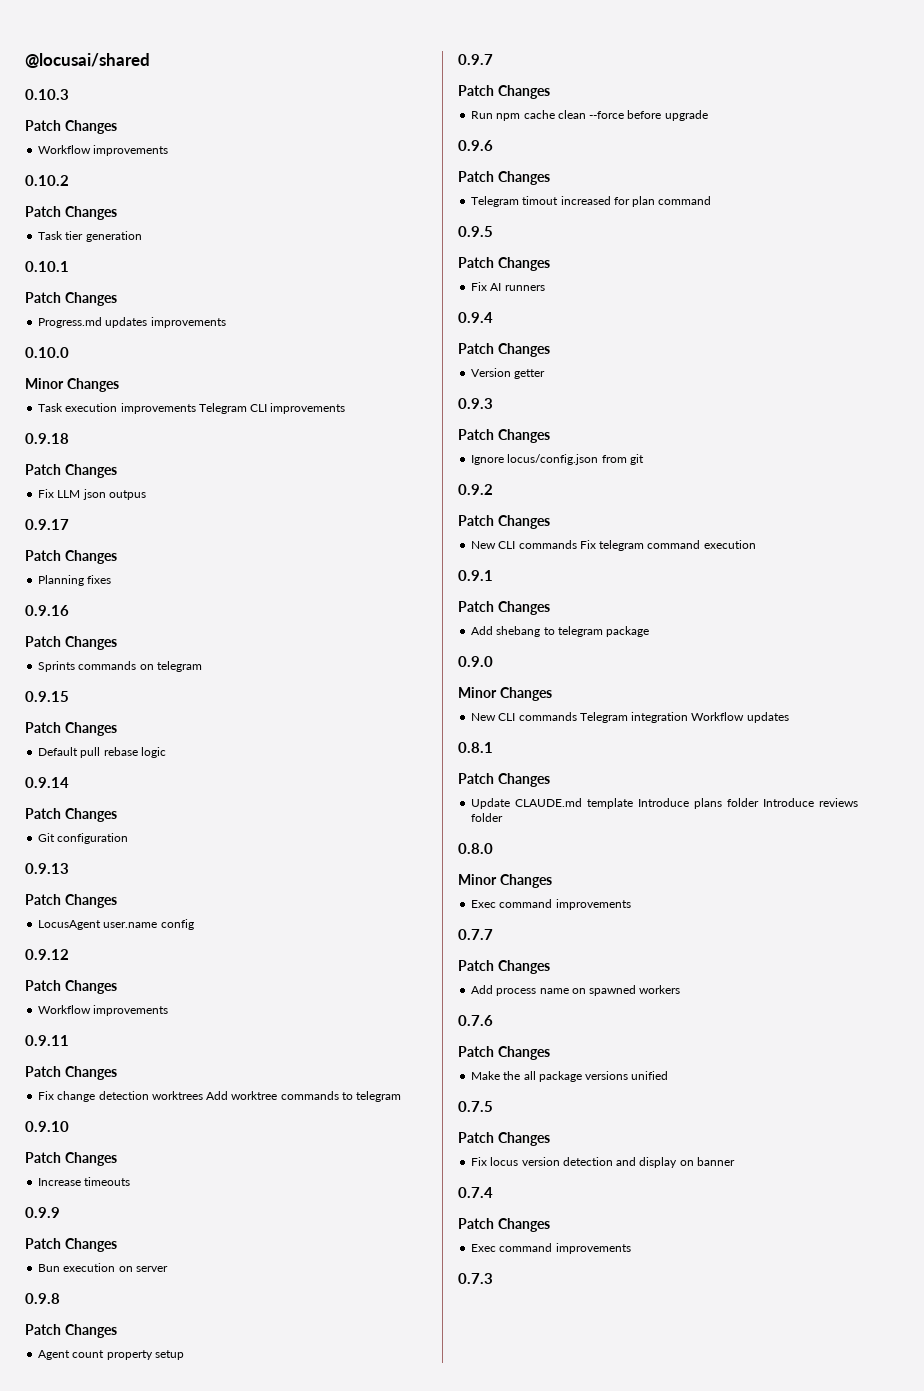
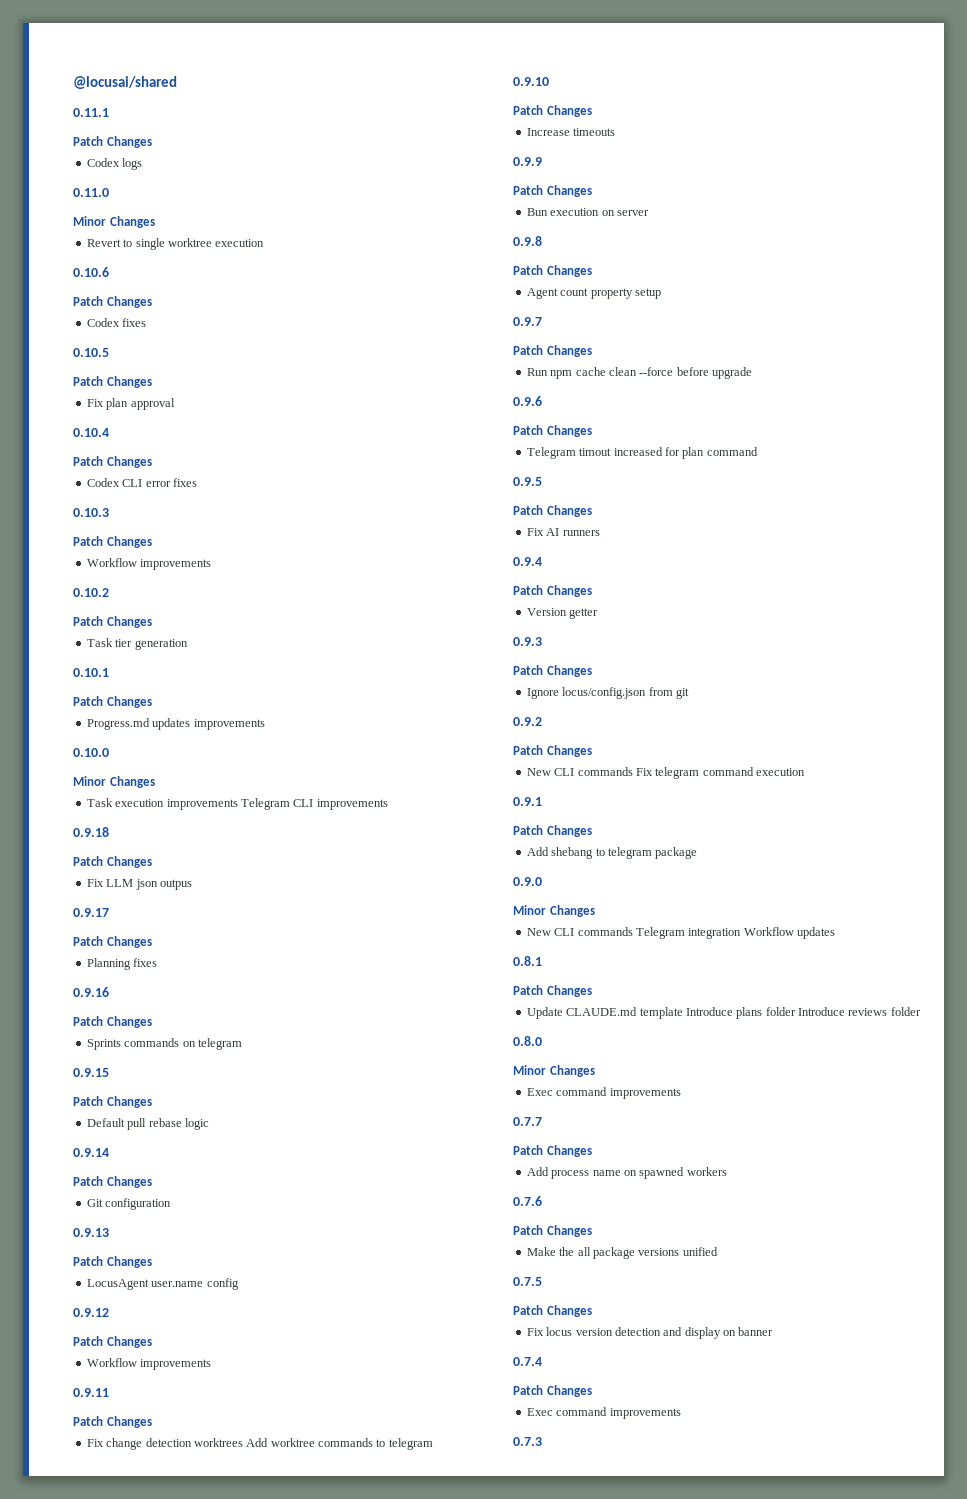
(150, 60) none -> [73,108,109,117] [73,136,152,148] [86,158,143,170] [73,188,109,197] [73,216,155,228] [86,238,265,250] [73,267,109,277] [73,296,152,308] [86,318,147,327] [73,348,109,357] [73,376,152,388] [86,398,175,410] [73,428,109,437] [73,456,152,468] [86,478,197,487] // 0.11.1 // Patch Changes // Codex logs // 0.11.0 // Minor Changes // Revert to single worktree execution // 0.10.6 // Patch Changes // Codex fixes // 0.10.5 // Patch Changes // Fix plan approval // 0.10.4 // Patch Changes // Codex CLI error fixes

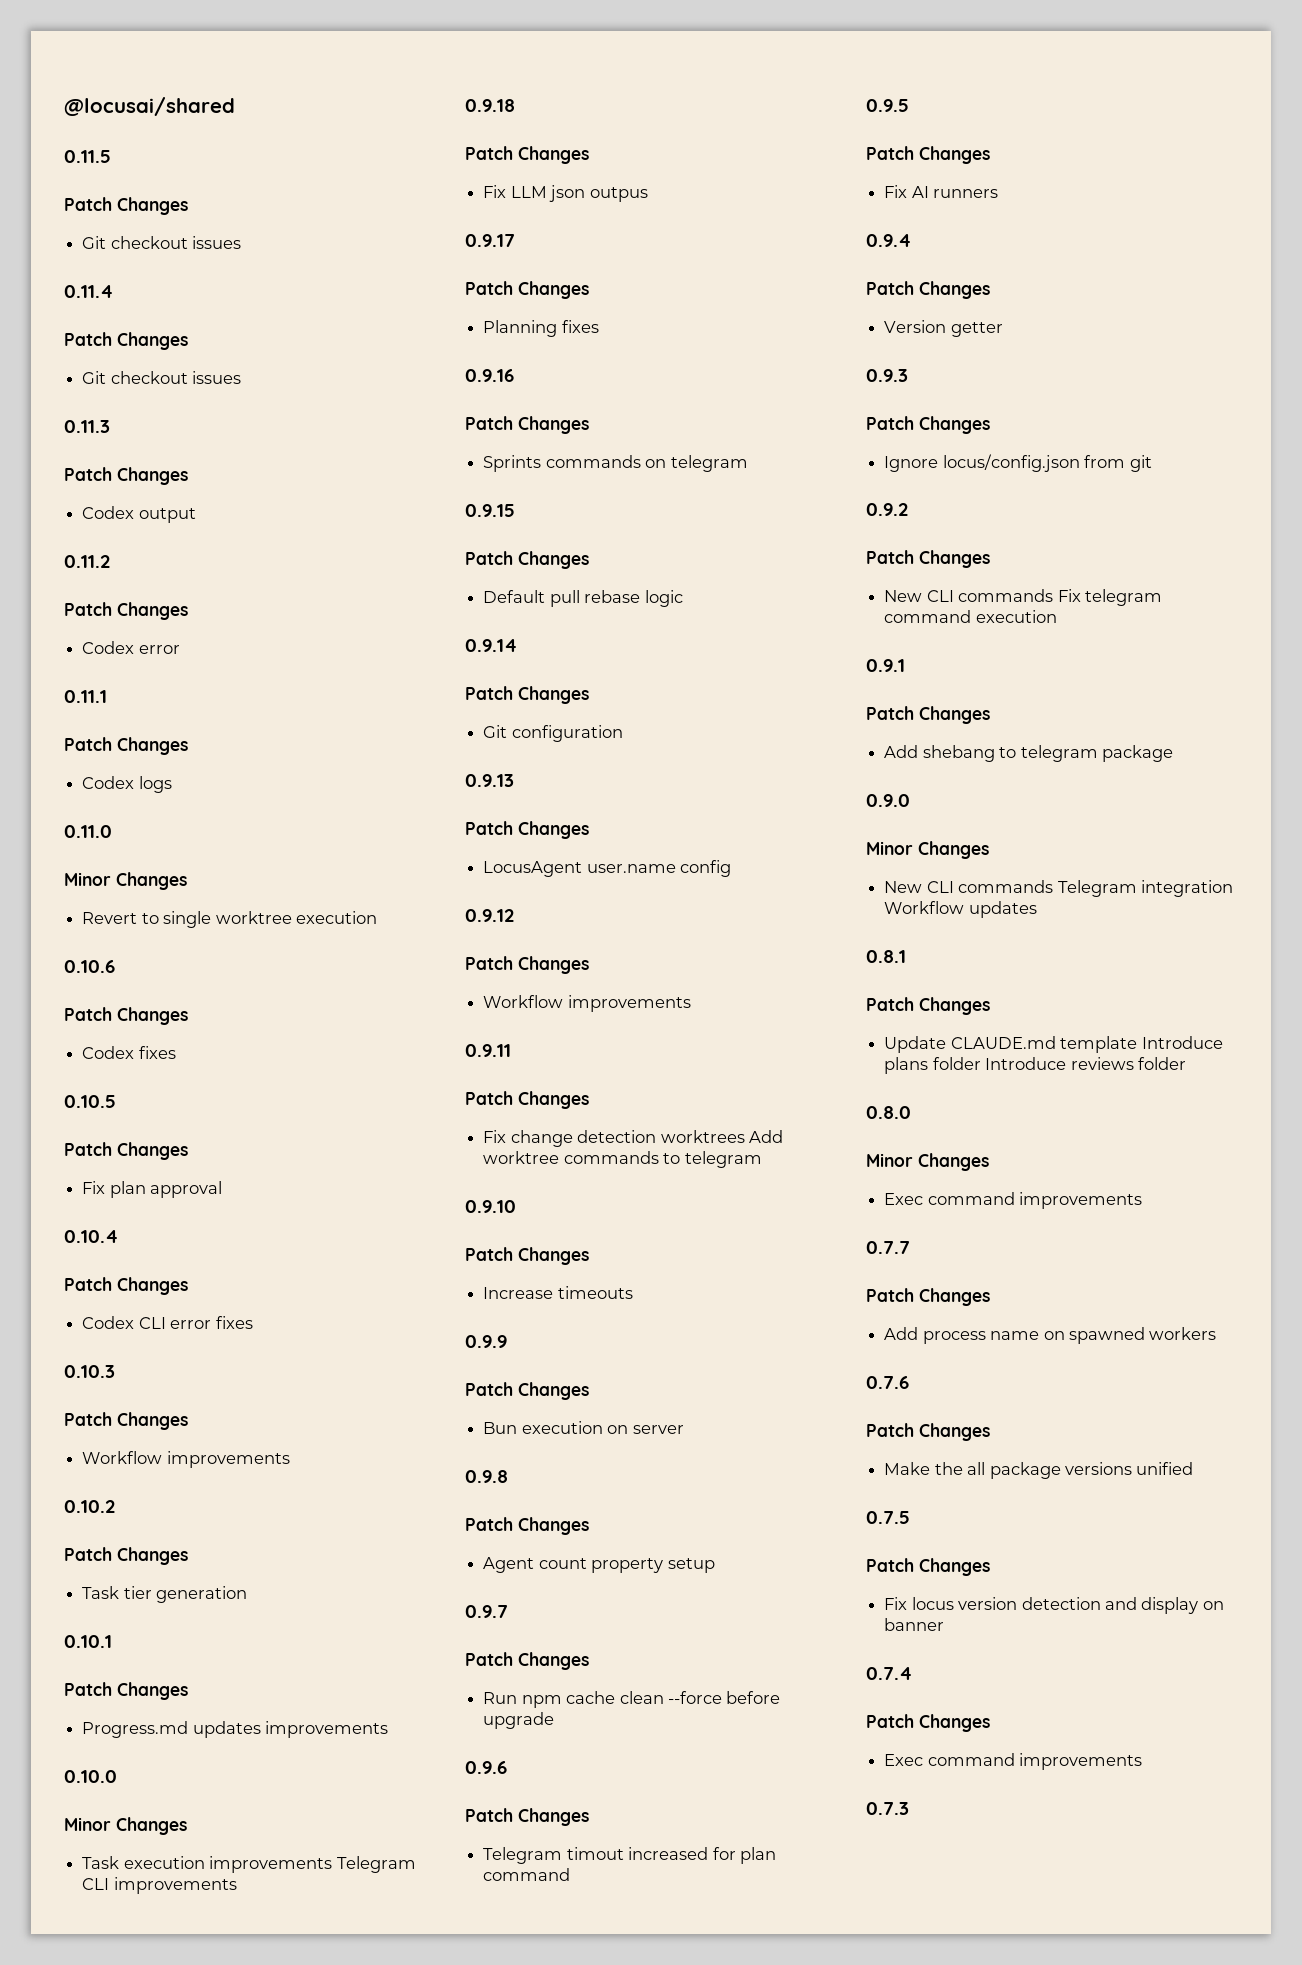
(177, 82) none -> [64,150,111,163] [64,197,188,215] [82,236,242,249] [64,285,113,298] [64,332,188,350] [82,371,242,384] [64,420,110,433] [64,467,188,485] [82,506,196,523] [64,555,110,568] [64,602,188,620] [82,641,180,654] // 0.11.5 // Patch Changes // Git checkout issues // 0.11.4 // Patch Changes // Git checkout issues // 0.11.3 // Patch Changes // Codex output // 0.11.2 // Patch Changes // Codex error

